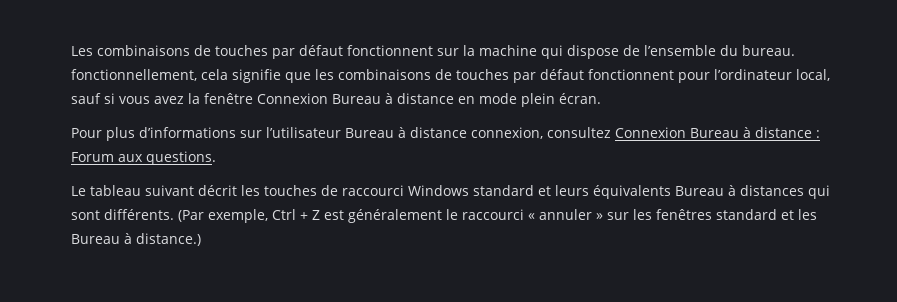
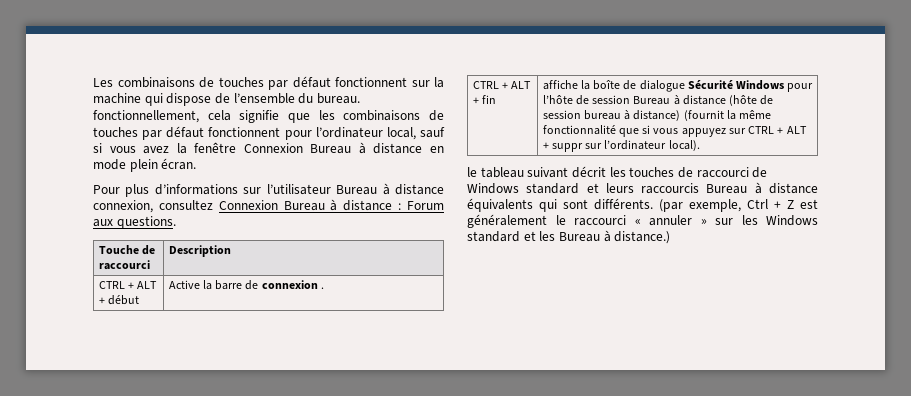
[71,186,86,196] // Le -> [98,245,155,255] [98,260,150,270] [168,245,231,257] [98,281,158,289] [98,295,139,305] [168,280,324,290] [472,81,532,89] [472,95,496,104] [542,80,814,92] [542,95,774,106] [542,110,772,121] [542,125,807,137] [542,140,700,152] [467,167,477,177] // Touche de raccourci | Description // CTRL + ALT + début | Active la barre de connexion . // CTRL + ALT + fin | affiche la boîte de dialogue Sécurité Windows pour l’hôte de session Bureau à distance (hôte de session bureau à distance) (fournit la même fonctionnalité que si vous appuyez sur CTRL + ALT + suppr sur l’ordinateur local). // le
(404, 190) none -> [752,167,768,178] de
[593,185,804,199] équivalents Bureau à distances -> [641,182,818,194] [467,198,533,212] raccourcis Bureau à distance équivalents
[178,210,204,222] (Par -> [659,199,683,212] (par
[656,209,712,220] fenêtres -> [766,215,818,226] Windows

